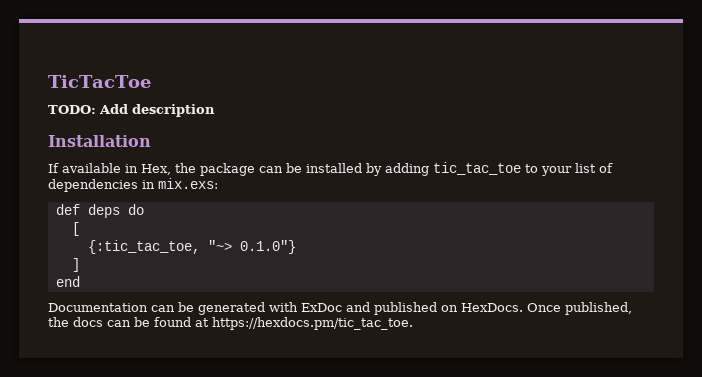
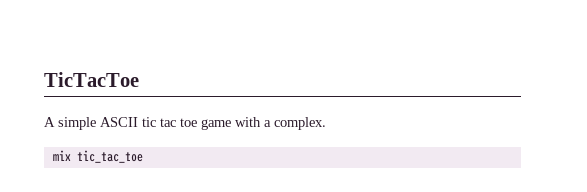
[48,104,215,117] [48,135,151,147] [48,162,613,176] [48,178,218,192] [55,204,144,218] [71,222,80,236] [87,240,296,254] [71,258,80,272] [55,276,80,287] [48,302,632,315] [48,317,413,330] TODO: Add description // Installation // If available in Hex, the package can be installed by adding tic_tac_toe to your list of dependencies in mix.exs: // def deps do // [ // {:tic_tac_toe, "~> 0.1.0"} // ] // end // Documentation can be generated with ExDoc and published on HexDocs. Once published, the docs can be found at https://hexdocs.pm/tic_tac_toe. -> [44,117,326,130] [52,150,143,163] A simple ASCII tic tac toe game with a complex. // mix tic_tac_toe

